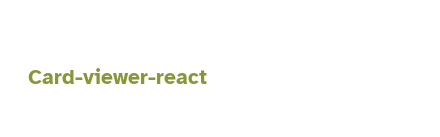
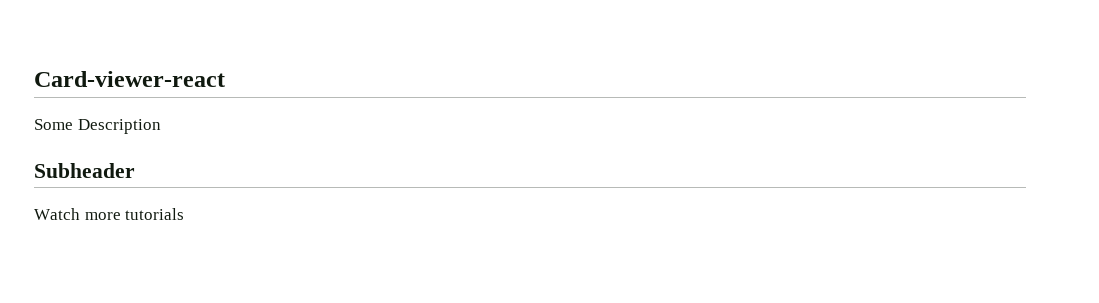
(207, 76) none -> [34,119,161,134] [34,163,135,178] [34,208,185,220] // Some Description // Subheader // Watch more tutorials

